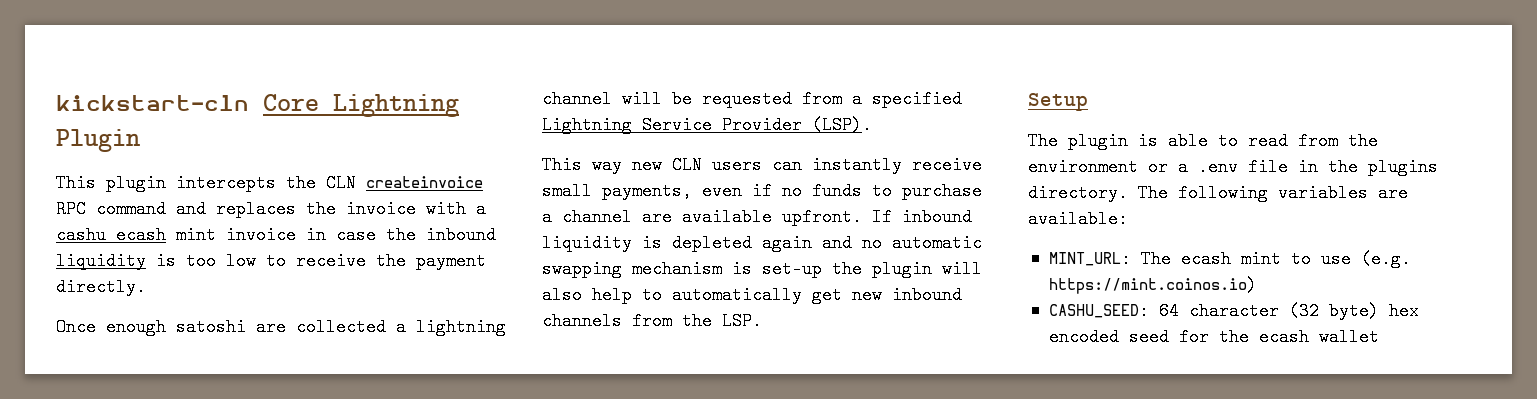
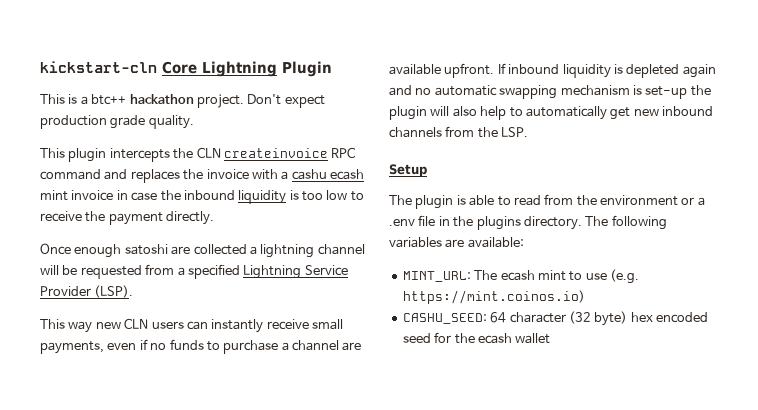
(141, 140) none -> [40,94,325,108] [40,115,194,129] // This is a btc++ hackathon project. Don't expect production grade quality.

